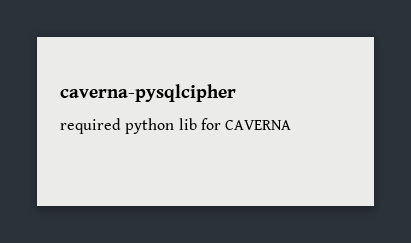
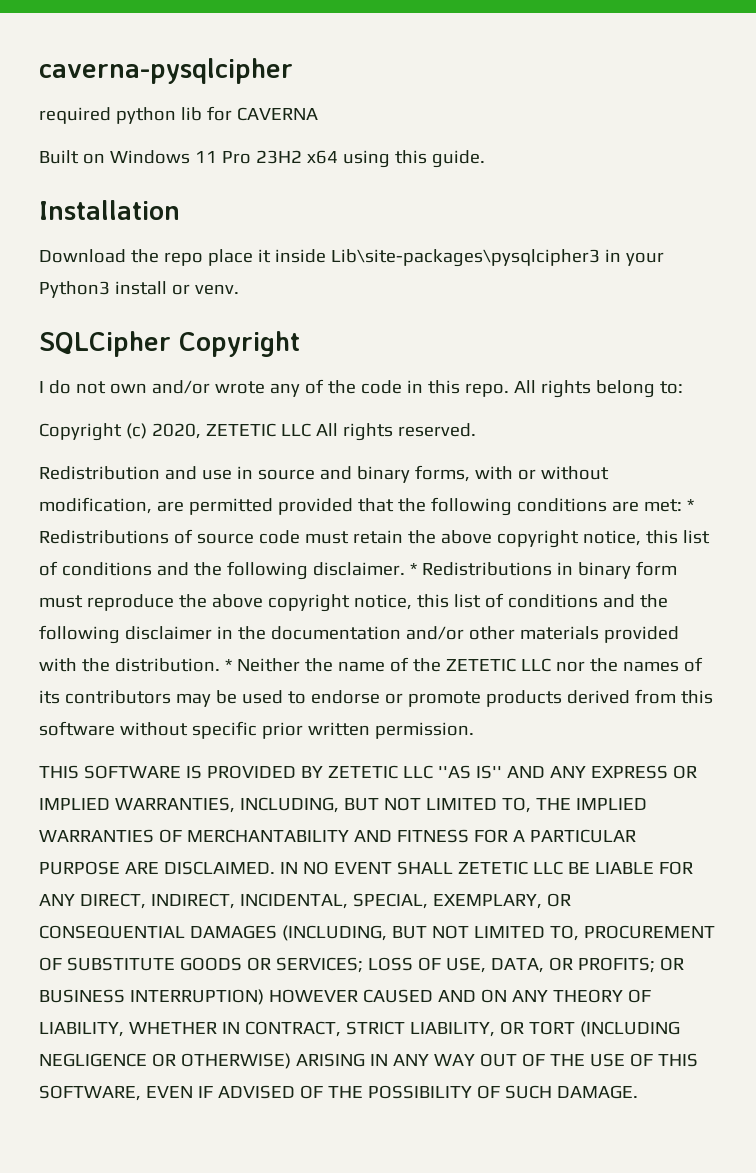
(292, 125) none -> [39,150,485,168] [39,200,180,220] [39,249,664,267] [39,281,239,298] [39,331,300,357] [39,379,683,398] [39,423,476,441] [39,465,609,483] [39,497,694,516] [39,529,710,548] [39,561,677,580] [39,593,668,612] [39,625,679,644] [39,657,703,672] [39,689,713,707] [39,721,474,739] [39,765,697,779] [39,797,647,813] [39,829,636,843] [39,861,693,875] [39,893,571,909] [39,925,715,941] [39,957,684,973] [39,989,651,1005] [39,1021,680,1037] [39,1053,698,1069] [39,1085,638,1101] // Built on Windows 11 Pro 23H2 x64 using this guide. // Installation // Download the repo place it inside Lib\site-packages\pysqlcipher3 in your Python3 install or venv. // SQLCipher Copyright // I do not own and/or wrote any of the code in this repo. All rights belong to: // Copyright (c) 2020, ZETETIC LLC All rights reserved. // Redistribution and use in source and binary forms, with or without modification, are permitted provided that the following conditions are met: * Redistributions of source code must retain the above copyright notice, this list of conditions and the following disclaimer. * Redistributions in binary form must reproduce the above copyright notice, this list of conditions and the following disclaimer in the documentation and/or other materials provided with the distribution. * Neither the name of the ZETETIC LLC nor the names of its contributors may be used to endorse or promote products derived from this software without specific prior written permission. // THIS SOFTWARE IS PROVIDED BY ZETETIC LLC ''AS IS'' AND ANY EXPRESS OR IMPLIED WARRANTIES, INCLUDING, BUT NOT LIMITED TO, THE IMPLIED WARRANTIES OF MERCHANTABILITY AND FITNESS FOR A PARTICULAR PURPOSE ARE DISCLAIMED. IN NO EVENT SHALL ZETETIC LLC BE LIABLE FOR ANY DIRECT, INDIRECT, INCIDENTAL, SPECIAL, EXEMPLARY, OR CONSEQUENTIAL DAMAGES (INCLUDING, BUT NOT LIMITED TO, PROCUREMENT OF SUBSTITUTE GOODS OR SERVICES; LOSS OF USE, DATA, OR PROFITS; OR BUSINESS INTERRUPTION) HOWEVER CAUSED AND ON ANY THEORY OF LIABILITY, WHETHER IN CONTRACT, STRICT LIABILITY, OR TORT (INCLUDING NEGLIGENCE OR OTHERWISE) ARISING IN ANY WAY OUT OF THE USE OF THIS SOFTWARE, EVEN IF ADVISED OF THE POSSIBILITY OF SUCH DAMAGE.

